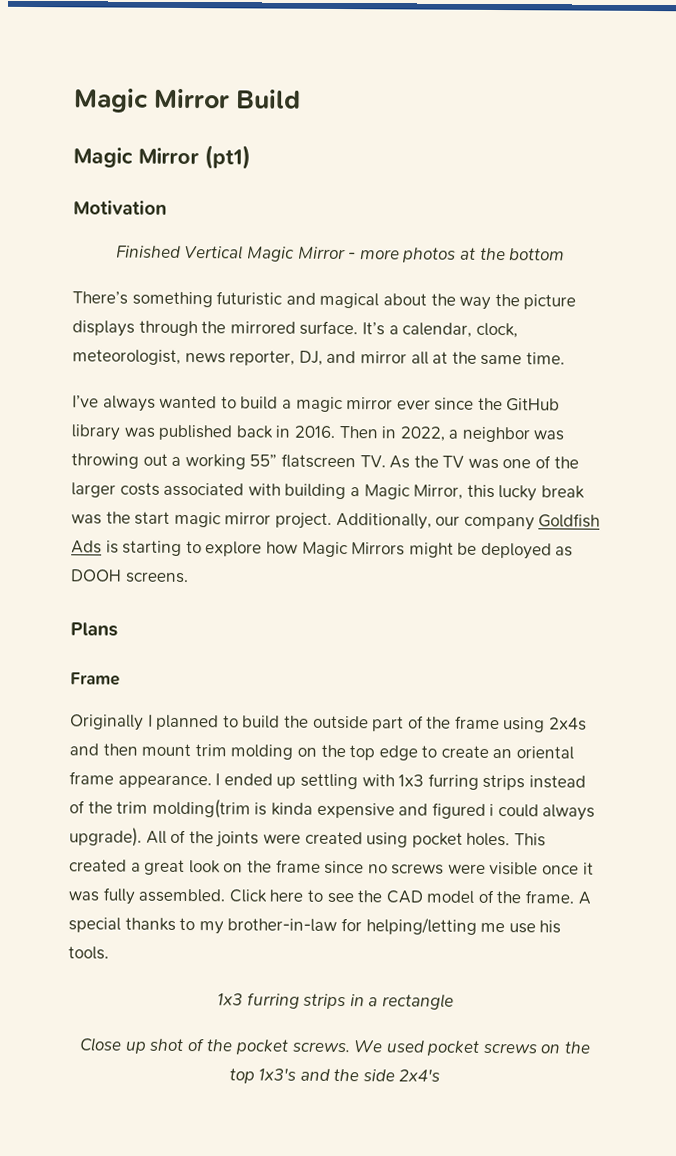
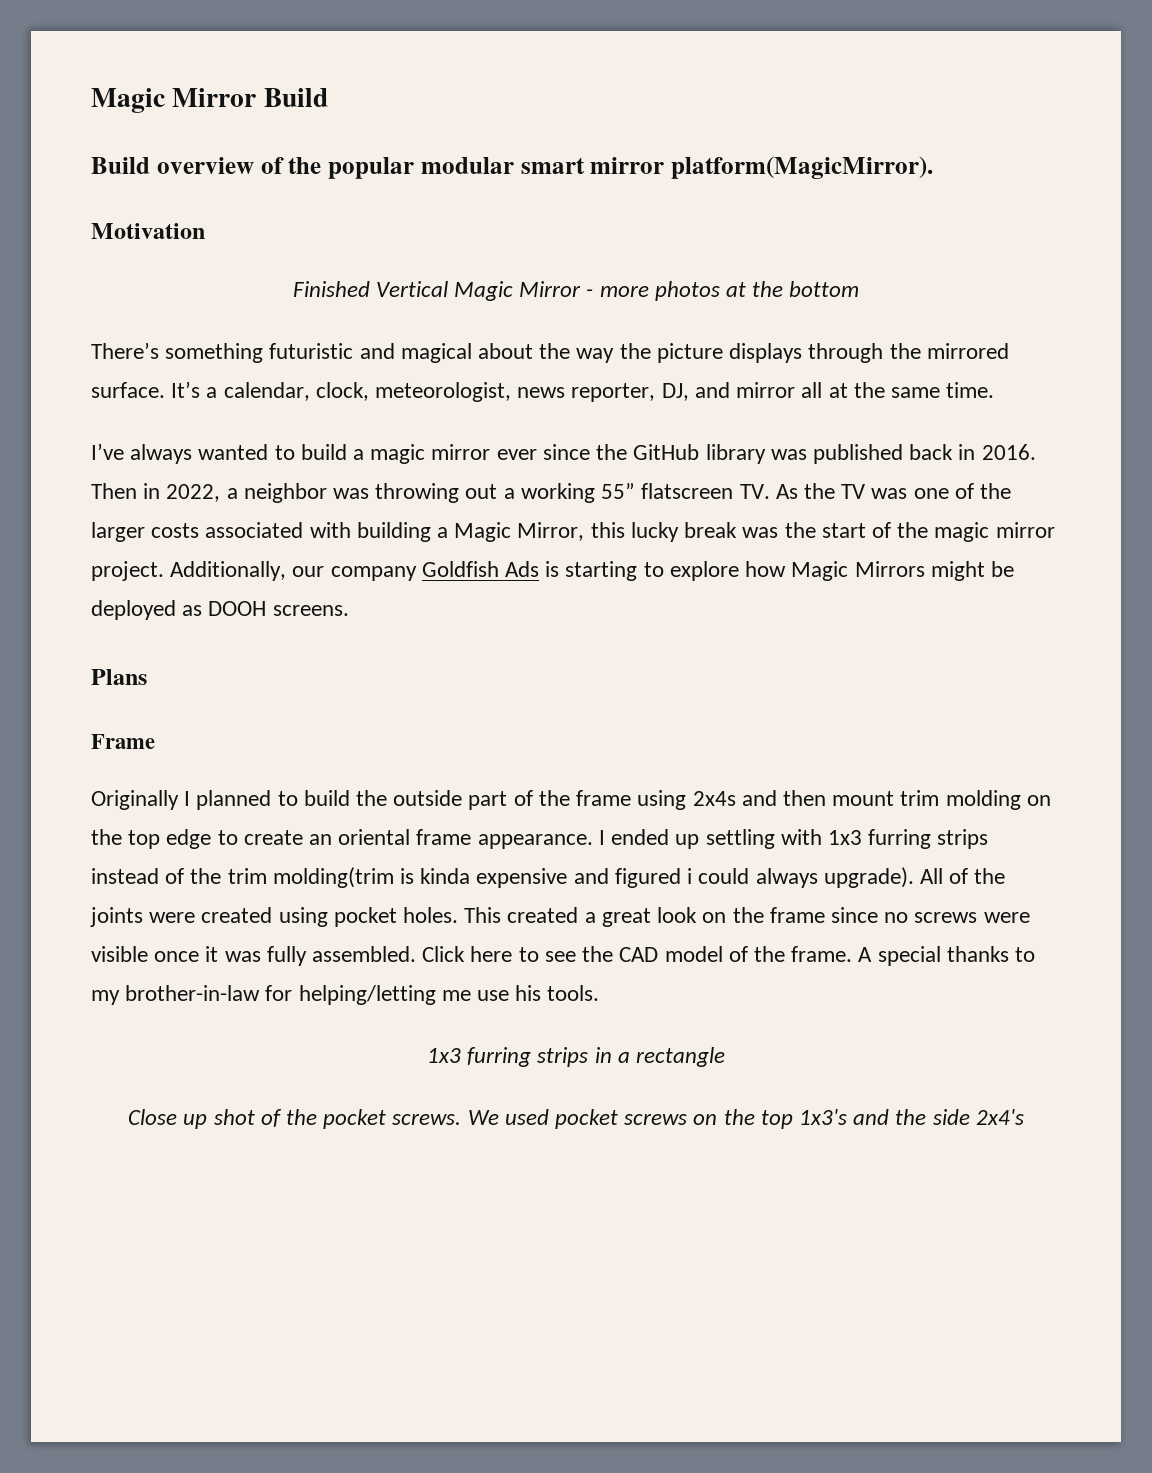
[73,145,251,170] Magic Mirror (pt1) -> [91,156,933,179] Build overview of the popular modular smart mirror platform(MagicMirror).
(171, 518) none -> [871,522,929,538] of the

